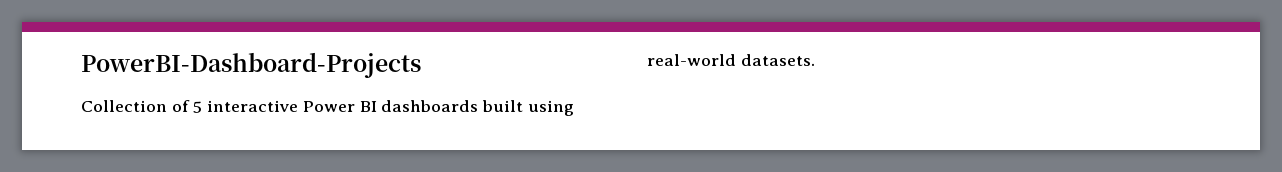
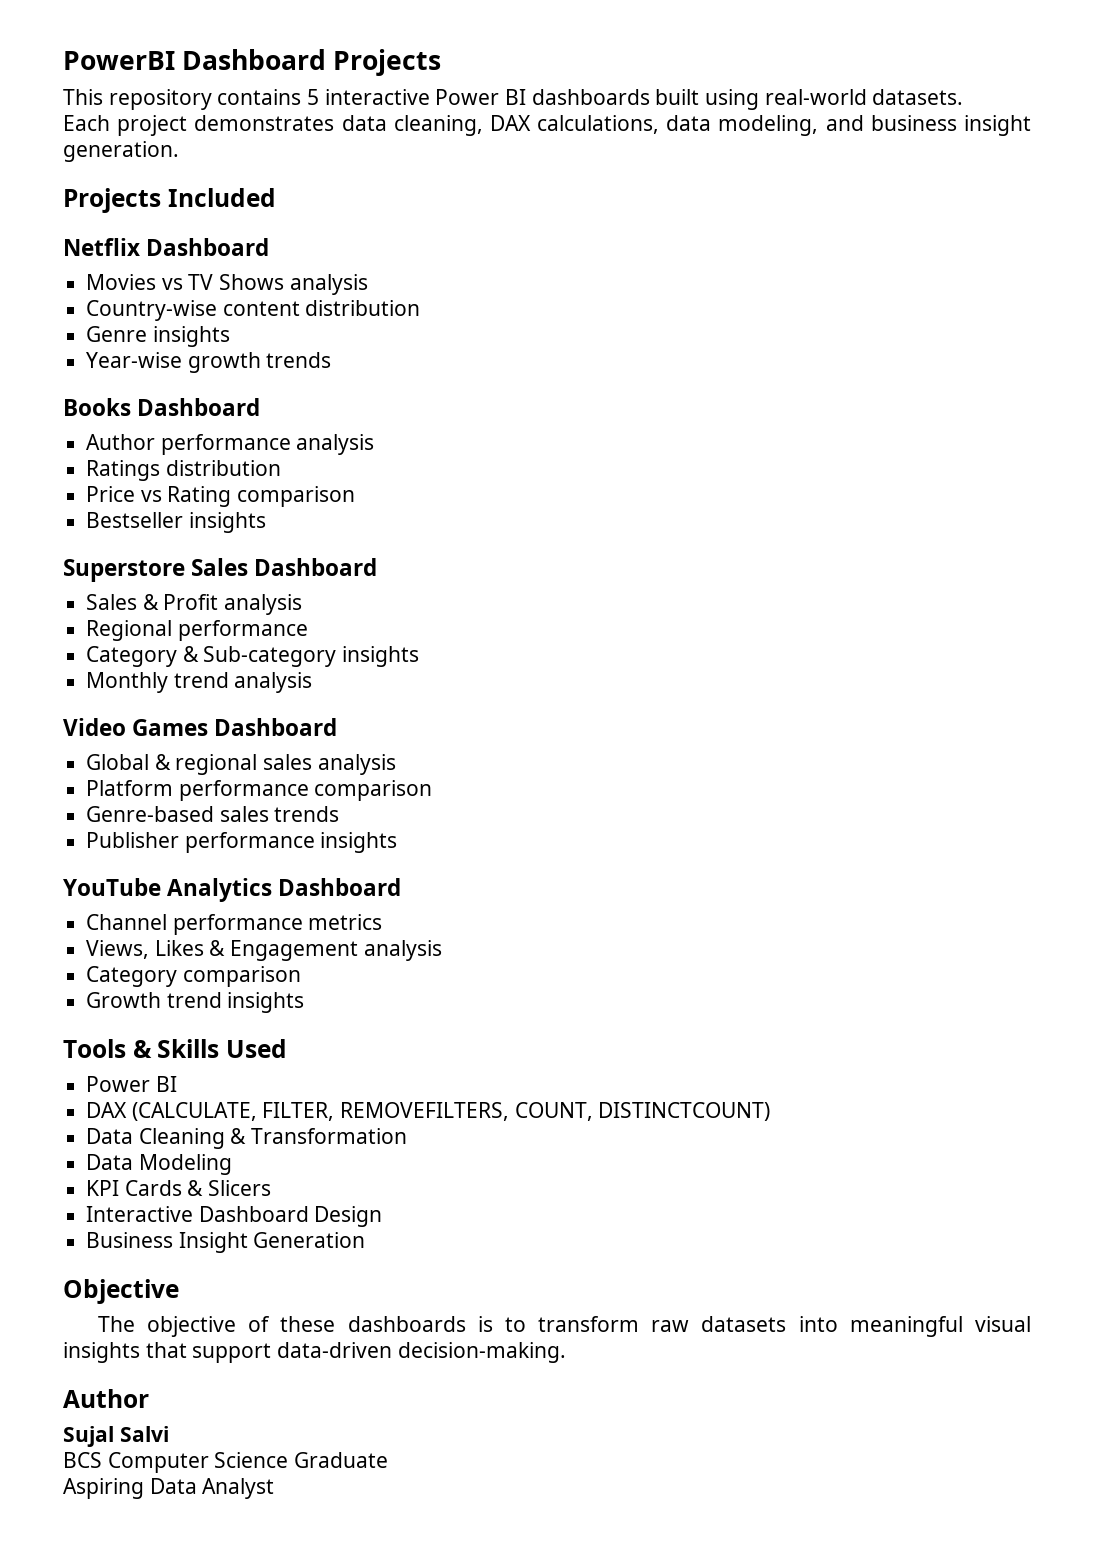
[81,52,421,78] [81,100,190,112] PowerBI-Dashboard-Projects // Collection of -> [63,49,442,76] [63,89,302,110] PowerBI Dashboard Projects // This repository contains
(815, 60) none -> [63,115,1031,136] [63,141,179,162] [63,188,276,213] [63,238,270,256] [86,274,368,295] [86,300,421,321] [86,326,230,347] [86,352,332,373] [63,398,261,416] [86,434,375,455] [86,460,281,481] [86,486,356,507] [86,512,266,533] [63,558,378,582] [86,594,303,615] [86,620,308,641] [86,646,420,667] [86,672,313,693] [63,718,338,736] [86,754,396,775] [86,780,433,801] [86,806,340,822] [86,832,398,853] [63,878,402,902] [86,914,383,935] [86,940,442,961] [86,966,301,987] [86,992,305,1013] [63,1039,287,1058] [86,1076,177,1092] [86,1102,771,1121] [86,1128,408,1149] [86,1154,232,1175] [86,1180,272,1196] [86,1206,383,1227] [86,1232,366,1253] [63,1279,179,1304] [97,1316,1031,1337] [63,1342,566,1363] [63,1389,149,1408] [63,1426,169,1447] [63,1452,389,1473] [63,1478,275,1499] // Each project demonstrates data cleaning, DAX calculations, data modeling, and business insight generation. // Projects Included // Netflix Dashboard // Movies vs TV Shows analysis // Country-wise content distribution // Genre insights // Year-wise growth trends // Books Dashboard // Author performance analysis // Ratings distribution // Price vs Rating comparison // Bestseller insights // Superstore Sales Dashboard // Sales & Profit analysis // Regional performance // Category & Sub-category insights // Monthly trend analysis // Video Games Dashboard // Global & regional sales analysis // Platform performance comparison // Genre-based sales trends // Publisher performance insights // YouTube Analytics Dashboard // Channel performance metrics // Views, Likes & Engagement analysis // Category comparison // Growth trend insights // Tools & Skills Used // Power BI // DAX (CALCULATE, FILTER, REMOVEFILTERS, COUNT, DISTINCTCOUNT) // Data Cleaning & Transformation // Data Modeling // KPI Cards & Slicers // Interactive Dashboard Design // Business Insight Generation // Objective // The objective of these dashboards is to transform raw datasets into meaningful visual insights that support data-driven decision-making. // Author // Sujal Salvi // BCS Computer Science Graduate // Aspiring Data Analyst

